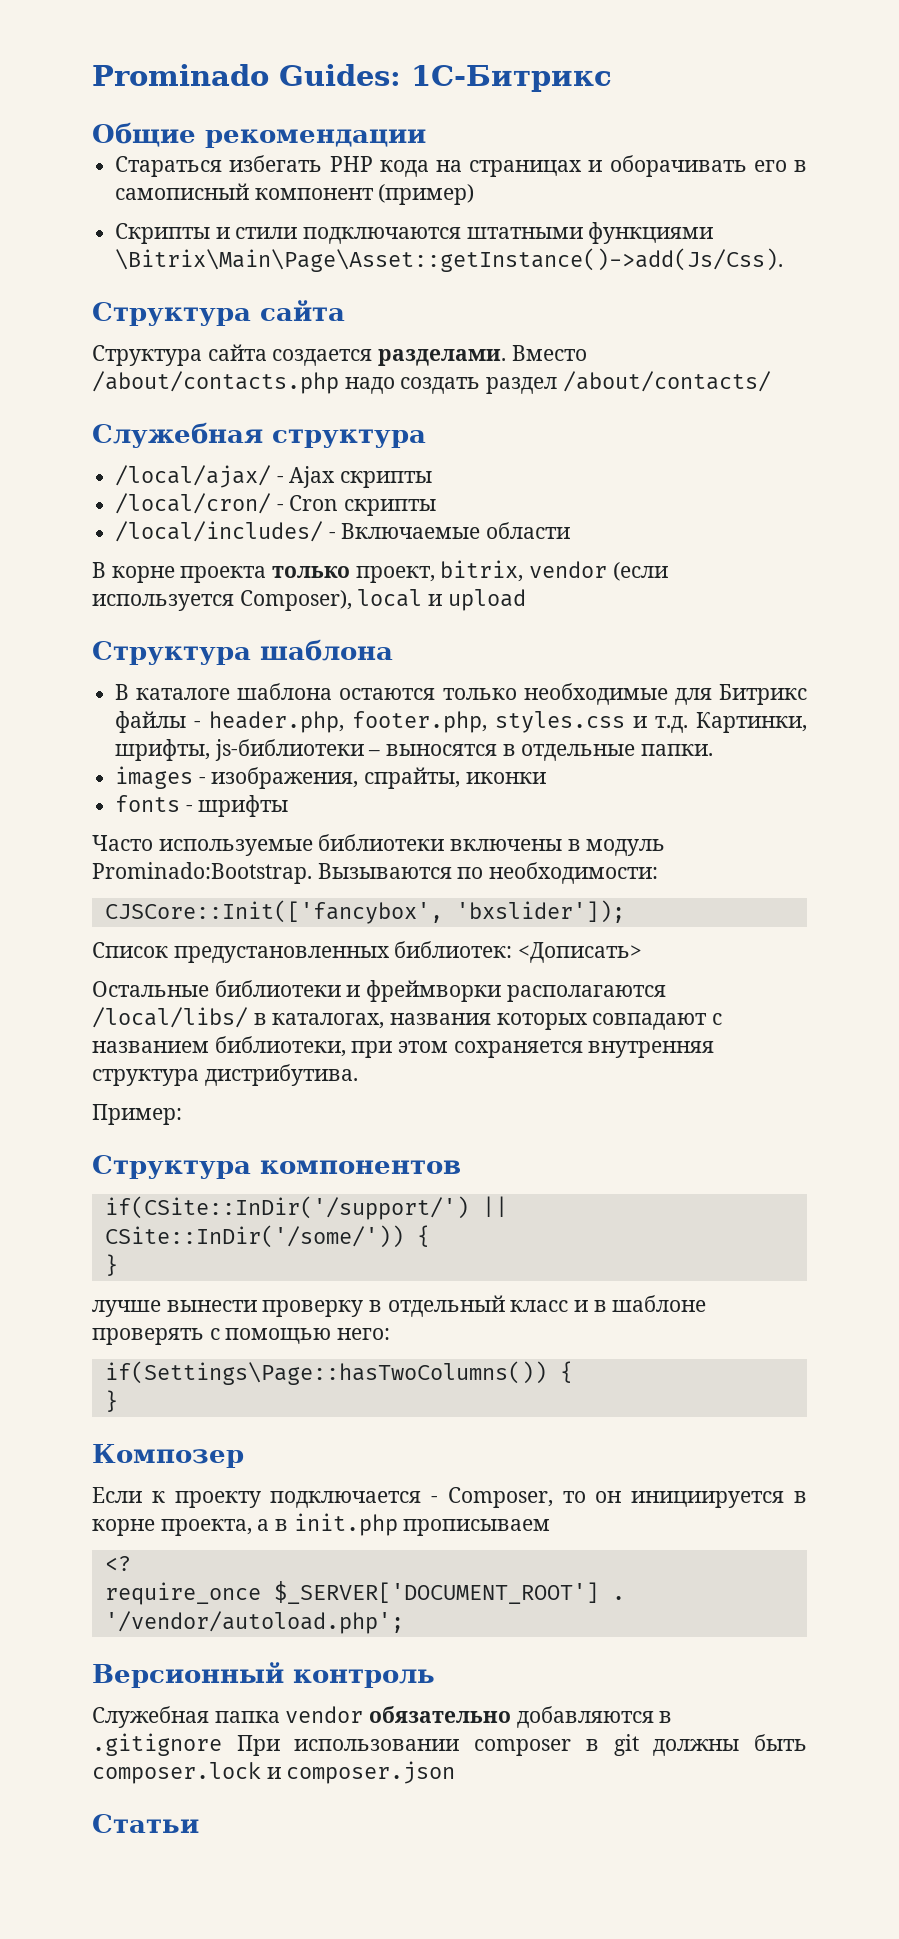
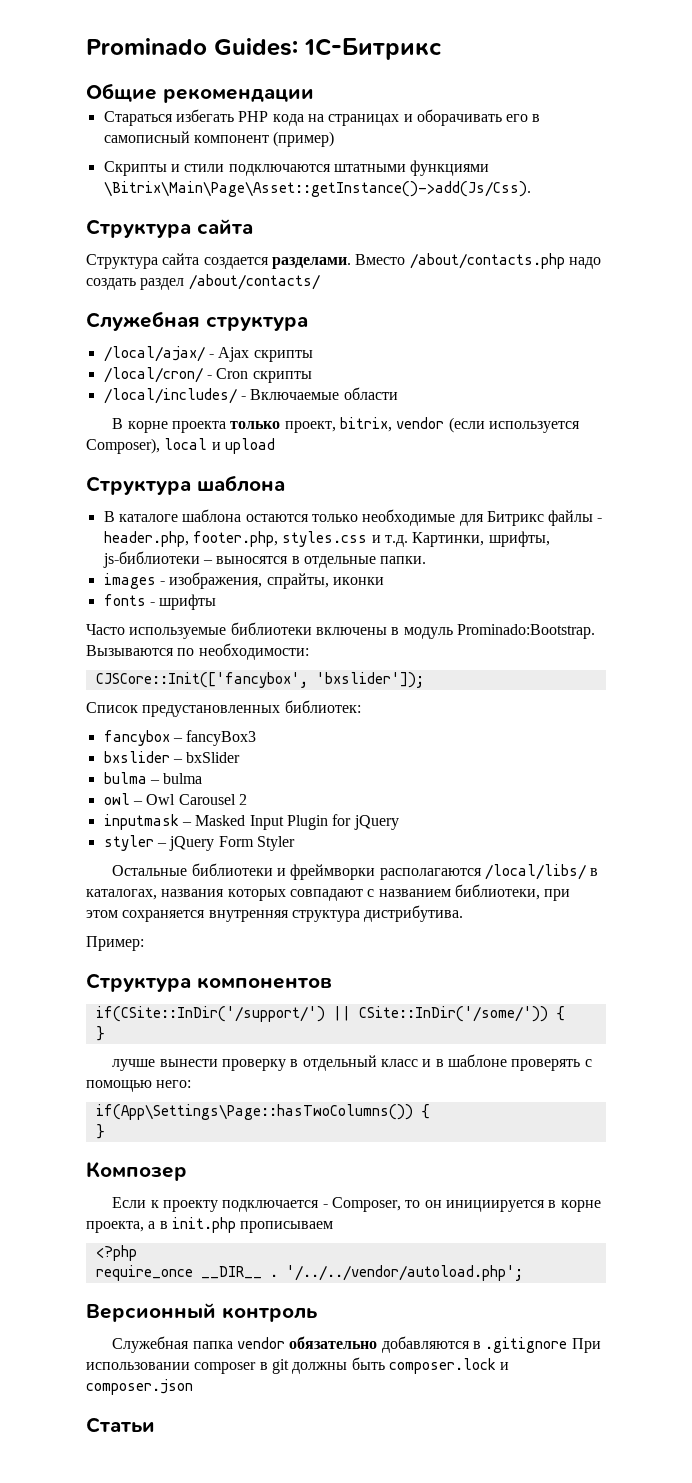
[518,942,643,963] <Дописать> -> [103,730,257,746] [103,751,241,763] [103,772,203,784] [103,793,247,805] [103,814,399,830] [103,835,295,851] // fancybox – fancyBox3 // bxslider – bxSlider // bulma – bulma // owl – Owl Carousel 2 // inputmask – Masked Input Plugin for jQuery // styler – jQuery Form Styler
[104,1361,547,1385] if(Settings\Page::hasTwoColumns()) -> [95,1104,413,1120] if(App\Settings\Page::hasTwoColumns())
[104,1556,131,1571] <? -> [95,1245,137,1261] <?php
[273,1581,625,1604] [104,1611,404,1634] $_SERVER['DOCUMENT_ROOT'] . '/vendor/autoload.php'; -> [200,1265,523,1281] __DIR__ . '/../../vendor/autoload.php';

